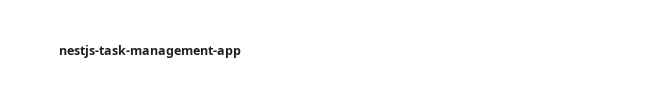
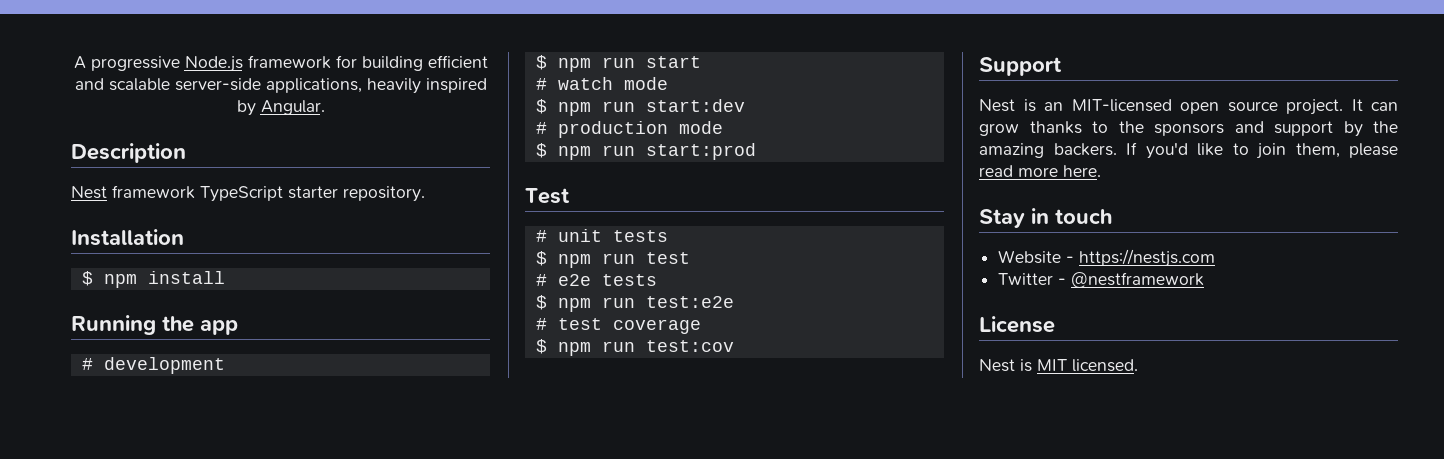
[59,45,241,58] nestjs-task-management-app -> [73,55,488,72] [74,78,487,94] [236,100,325,116] [71,143,186,163] [71,185,425,202] [71,229,184,246] [81,271,225,288] [71,315,238,335] [81,357,225,374] [535,55,701,72] [535,77,668,90] [535,99,745,116] [535,121,723,138] [535,143,756,160] [525,188,570,204] [535,229,668,242] [535,251,690,268] [535,274,657,286] [535,295,734,312] [535,318,701,334] [535,339,734,356] [979,57,1062,76] [979,99,1398,115] [979,121,1398,137] [979,142,1398,159] [979,165,1101,177] [979,208,1112,228] [998,249,1216,267] [998,272,1205,288] [979,316,1055,333] [979,359,1138,372] A progressive Node.js framework for building efficient and scalable server-side applications, heavily inspired by Angular. // Description // Nest framework TypeScript starter repository. // Installation // $ npm install // Running the app // # development // $ npm run start // # watch mode // $ npm run start:dev // # production mode // $ npm run start:prod // Test // # unit tests // $ npm run test // # e2e tests // $ npm run test:e2e // # test coverage // $ npm run test:cov // Support // Nest is an MIT-licensed open source project. It can grow thanks to the sponsors and support by the amazing backers. If you'd like to join them, please read more here. // Stay in touch // Website - https://nestjs.com // Twitter - @nestframework // License // Nest is MIT licensed.

